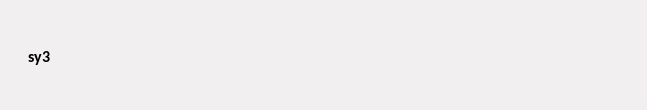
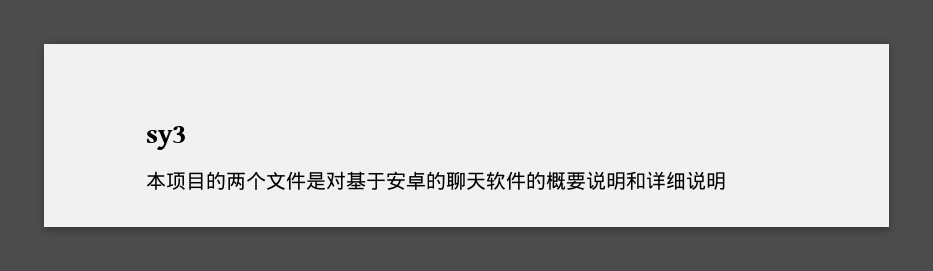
(50, 58) none -> [146,171,726,190] // 本项目的两个文件是对基于安卓的聊天软件的概要说明和详细说明

